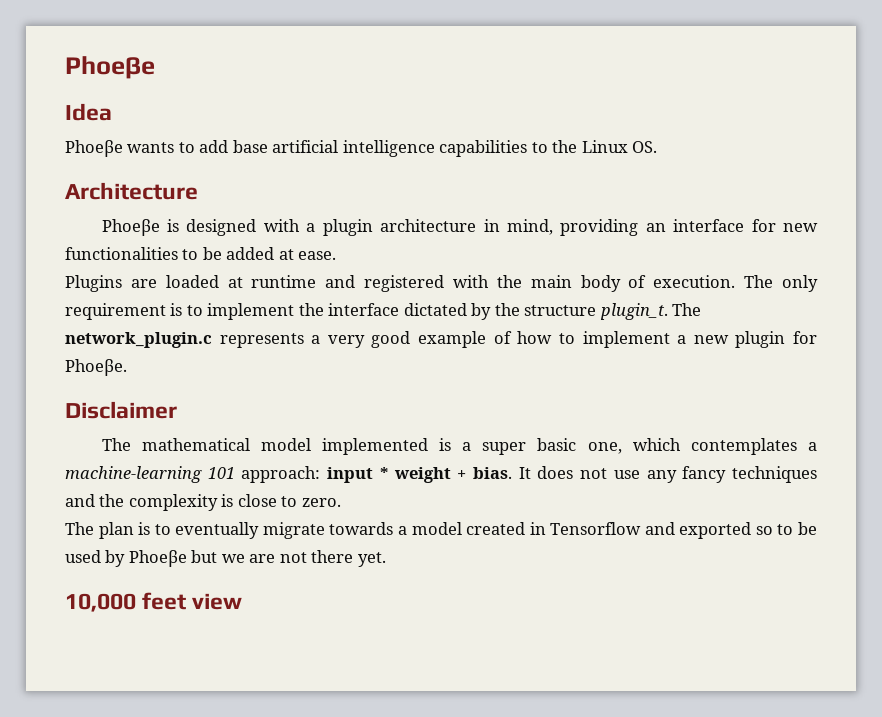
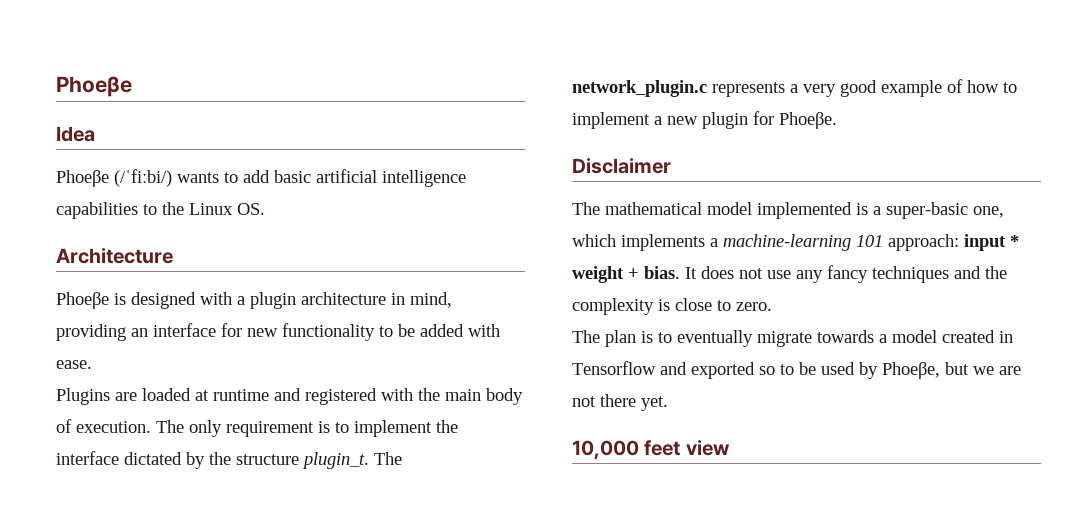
(123, 148) none -> [114,169,172,187] (/ˈfiːbi/)
[232,140,268,153] base -> [274,170,311,183] basic
[65,247,178,260] functionalities -> [282,323,375,341] functionality
[278,249,294,260] at -> [468,324,500,337] with
[482,438,577,455] super basic -> [886,202,968,219] super-basic
[690,438,797,455] contemplates -> [621,234,705,251] implements
[128,550,187,567] Phoeβe -> [882,362,940,379] Phoeβe,

